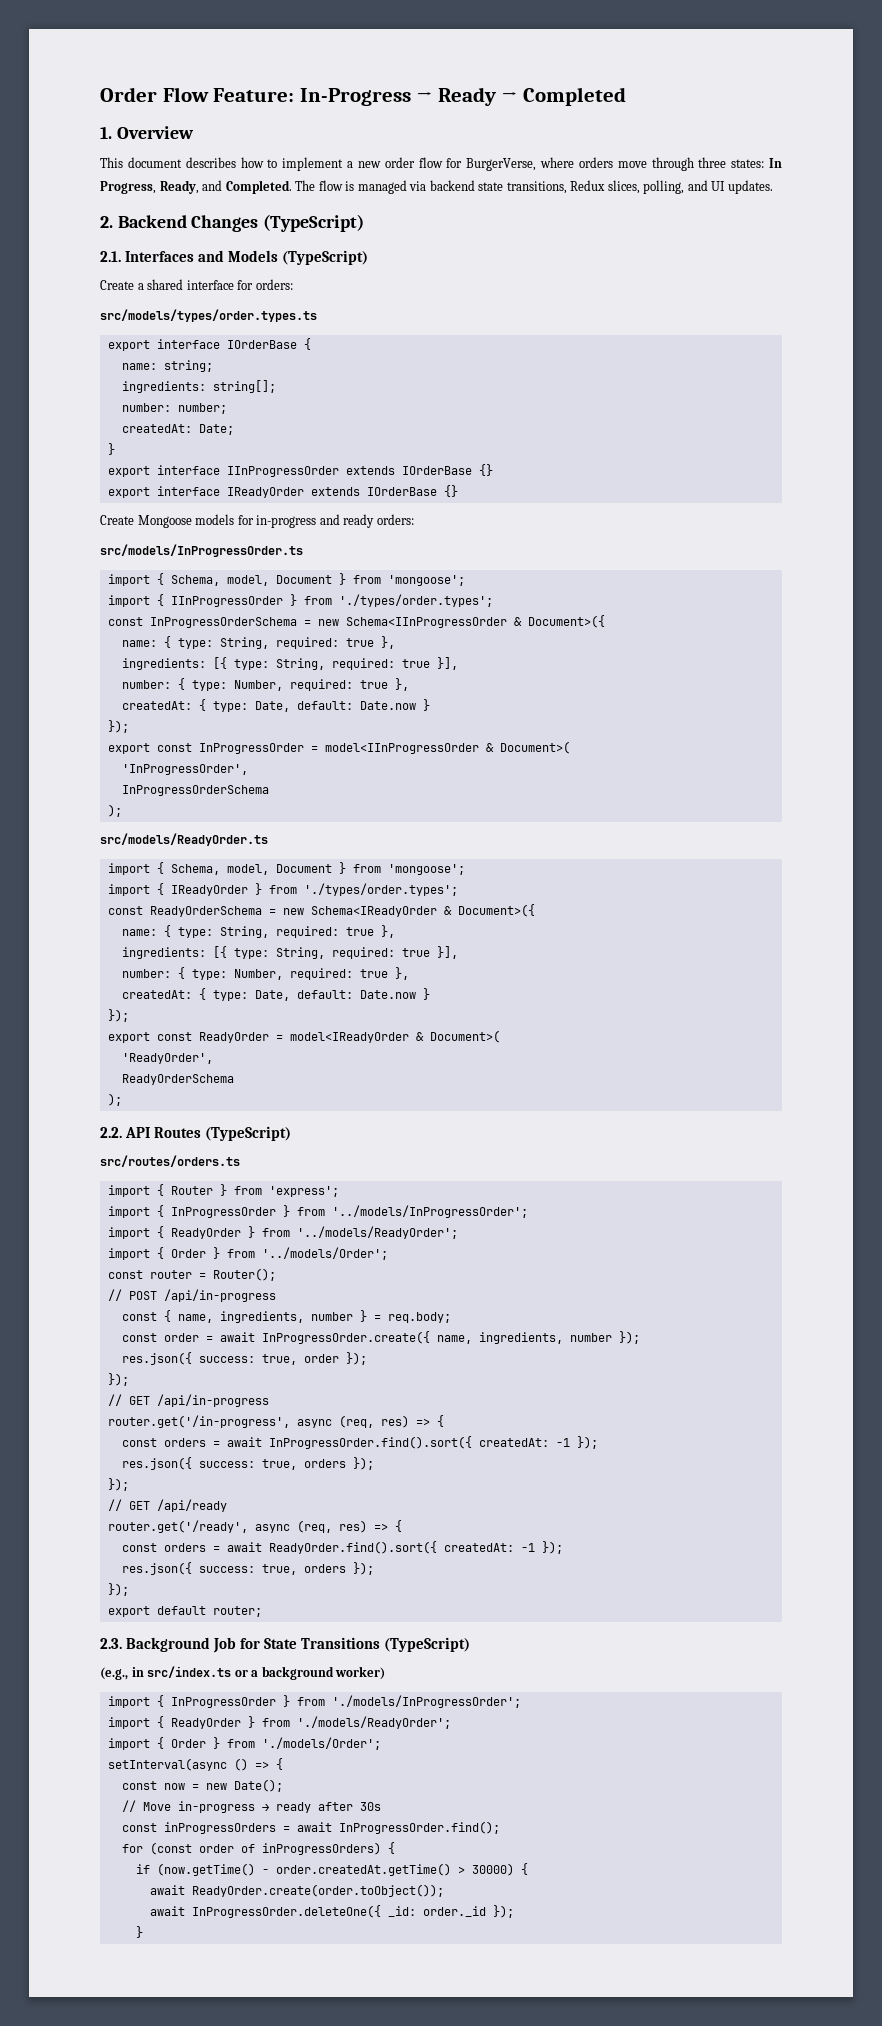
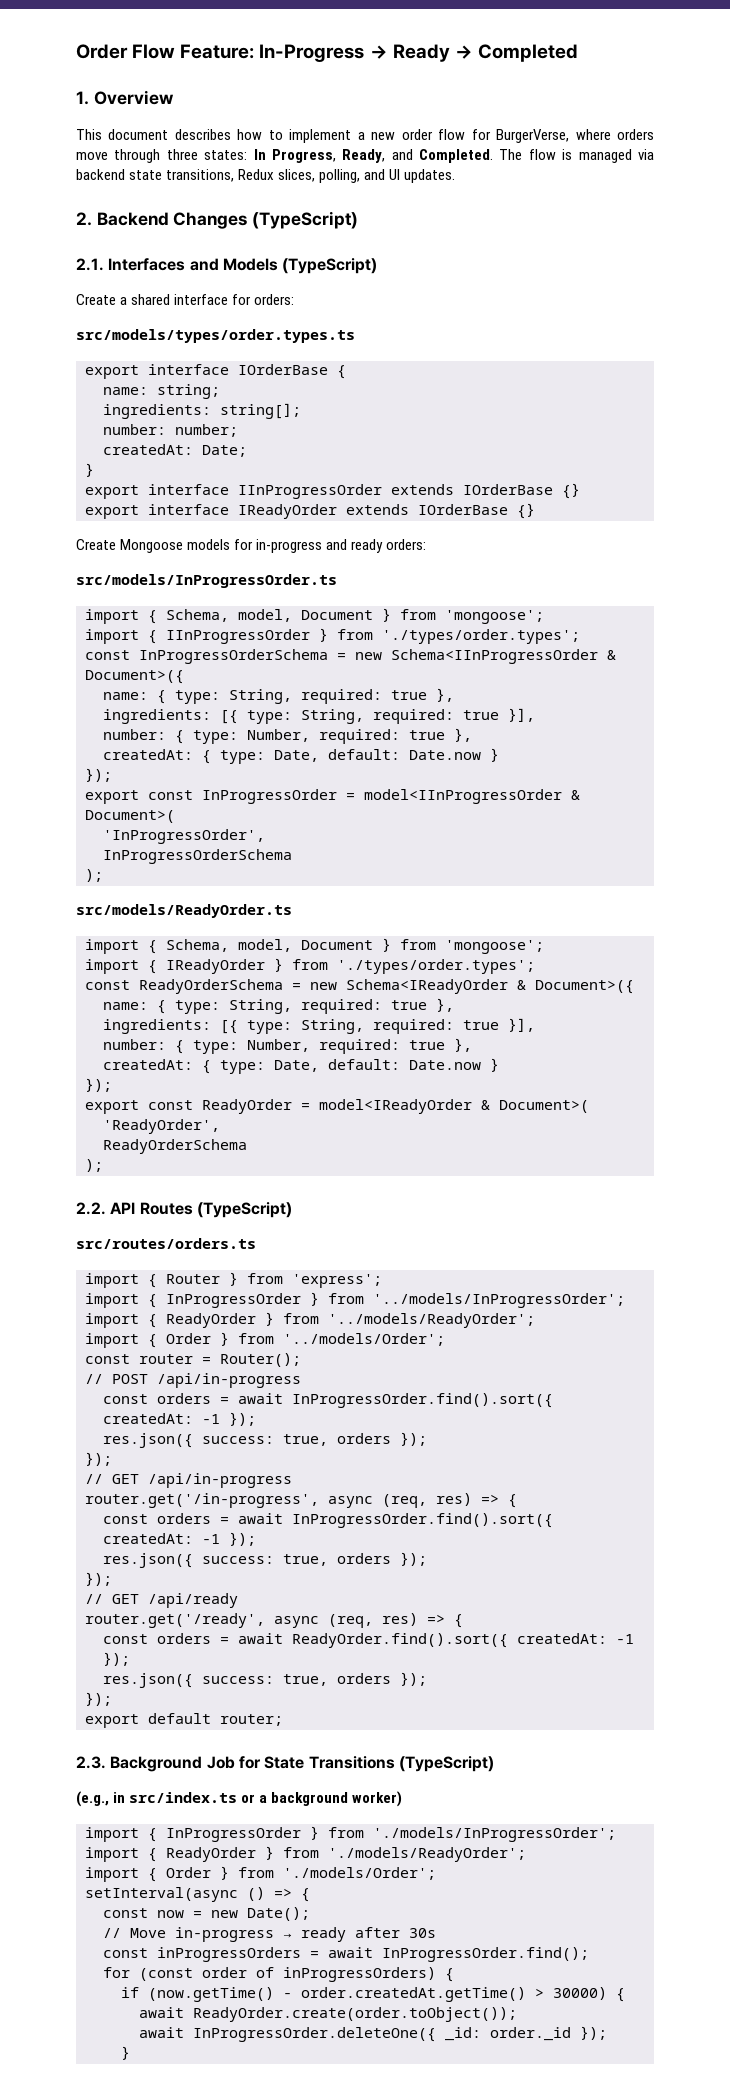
[163,1310,451,1323] [121,1331,640,1344] [121,1352,339,1365] { name, ingredients, number } = req.body; // const order = await InProgressOrder.create({ name, ingredients, number }); // res.json({ success: true, order -> [157,1393,553,1408] [103,1412,256,1426] [103,1433,391,1448] orders = await InProgressOrder.find().sort({ createdAt: -1 }); // res.json({ success: true, orders

